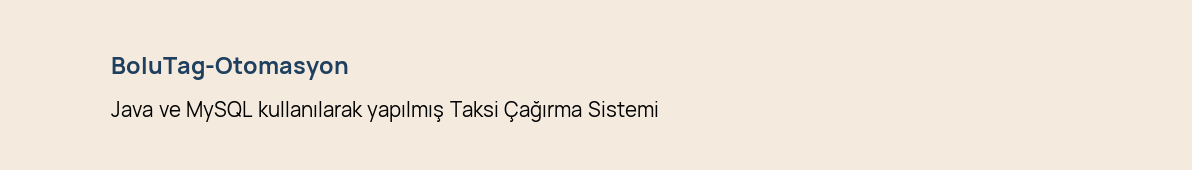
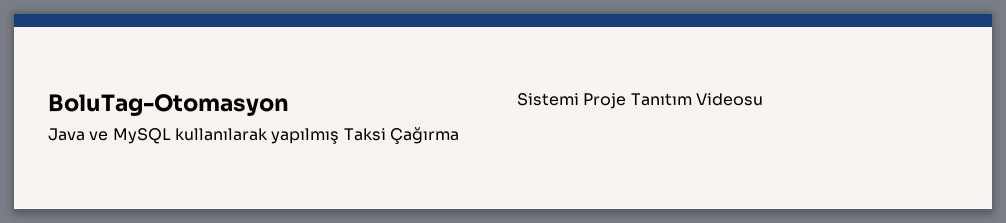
(659, 109) none -> [583,93,763,109] Proje Tanıtım Videosu

